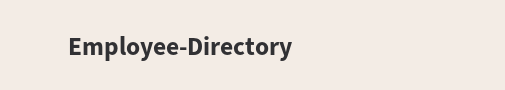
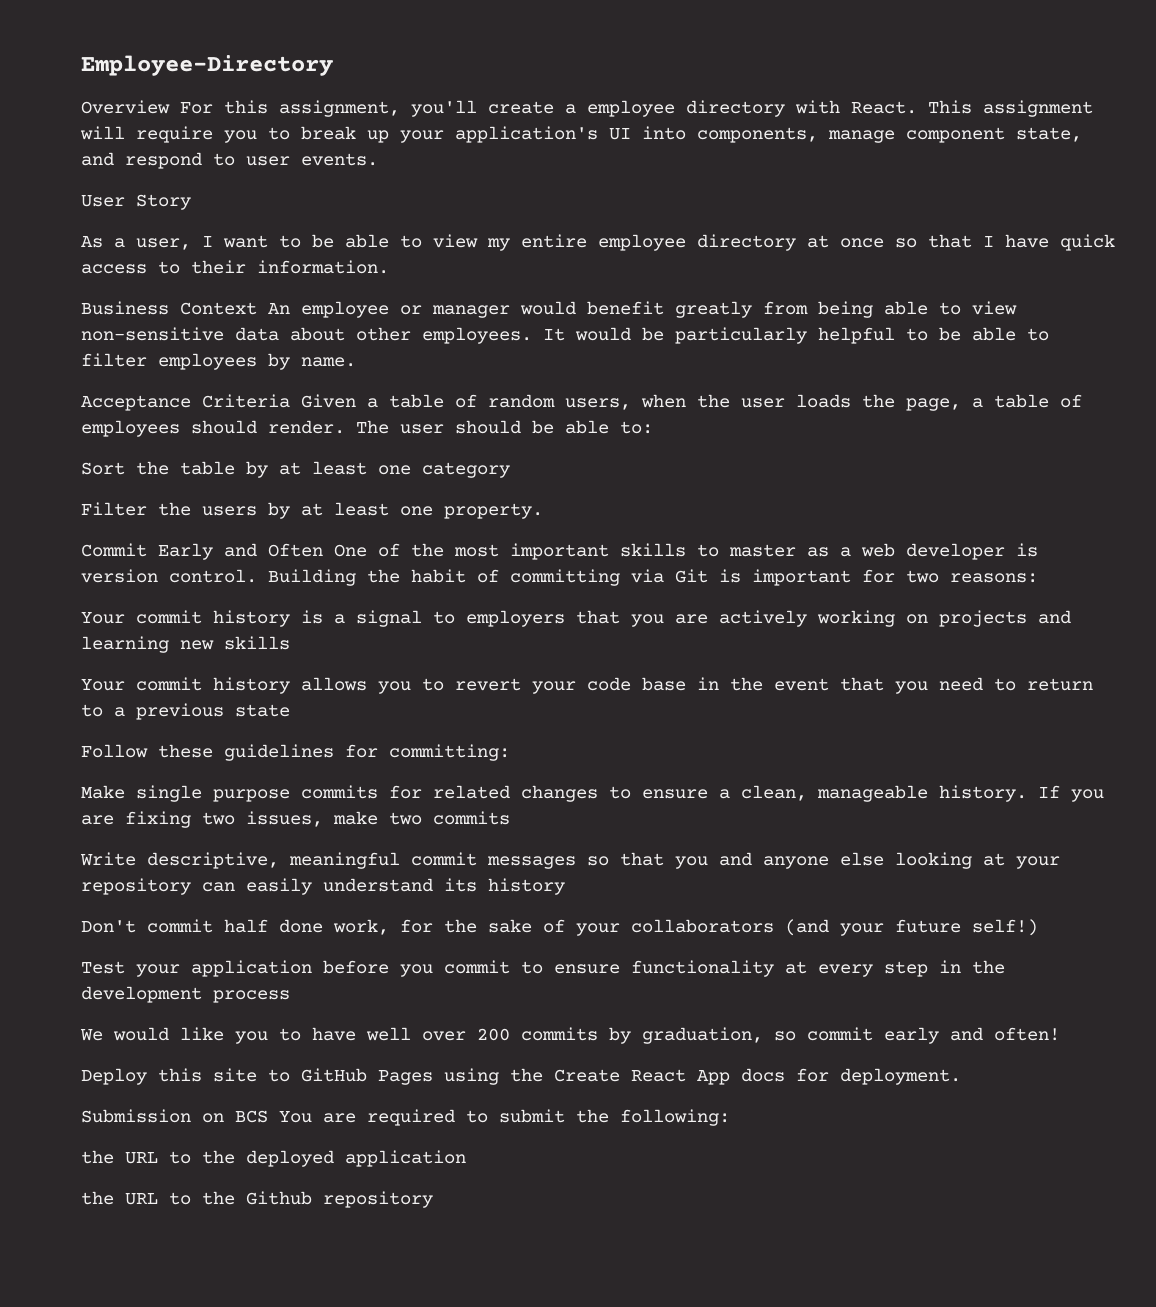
(292, 48) none -> [81,100,1093,117] [80,126,1082,143] [81,152,378,169] [81,194,191,210] [81,234,1115,251] [81,260,389,274] [81,301,1017,318] [81,327,1049,344] [81,353,356,370] [81,394,1082,411] [81,420,653,437] [81,461,510,478] [81,502,543,519] [81,543,1038,560] [81,569,1038,586] [81,610,1071,627] [81,636,290,653] [81,677,1093,694] [81,703,290,720] [81,744,510,761] [81,785,1104,802] [81,811,510,828] [80,852,1060,869] [81,878,565,895] [81,919,1038,936] [81,960,1005,977] [81,986,290,1003] [80,1027,1060,1044] [81,1068,961,1085] [81,1109,730,1126] [81,1150,466,1167] [81,1191,433,1208] // Overview For this assignment, you'll create a employee directory with React. This assignment will require you to break up your application's UI into components, manage component state, and respond to user events. // User Story // As a user, I want to be able to view my entire employee directory at once so that I have quick access to their information. // Business Context An employee or manager would benefit greatly from being able to view non-sensitive data about other employees. It would be particularly helpful to be able to filter employees by name. // Acceptance Criteria Given a table of random users, when the user loads the page, a table of employees should render. The user should be able to: // Sort the table by at least one category // Filter the users by at least one property. // Commit Early and Often One of the most important skills to master as a web developer is version control. Building the habit of committing via Git is important for two reasons: // Your commit history is a signal to employers that you are actively working on projects and learning new skills // Your commit history allows you to revert your code base in the event that you need to return to a previous state // Follow these guidelines for committing: // Make single purpose commits for related changes to ensure a clean, manageable history. If you are fixing two issues, make two commits // Write descriptive, meaningful commit messages so that you and anyone else looking at your repository can easily understand its history // Don't commit half done work, for the sake of your collaborators (and your future self!) // Test your application before you commit to ensure functionality at every step in the development process // We would like you to have well over 200 commits by graduation, so commit early and often! // Deploy this site to GitHub Pages using the Create React App docs for deployment. // Submission on BCS You are required to submit the following: // the URL to the deployed application // the URL to the Github repository

